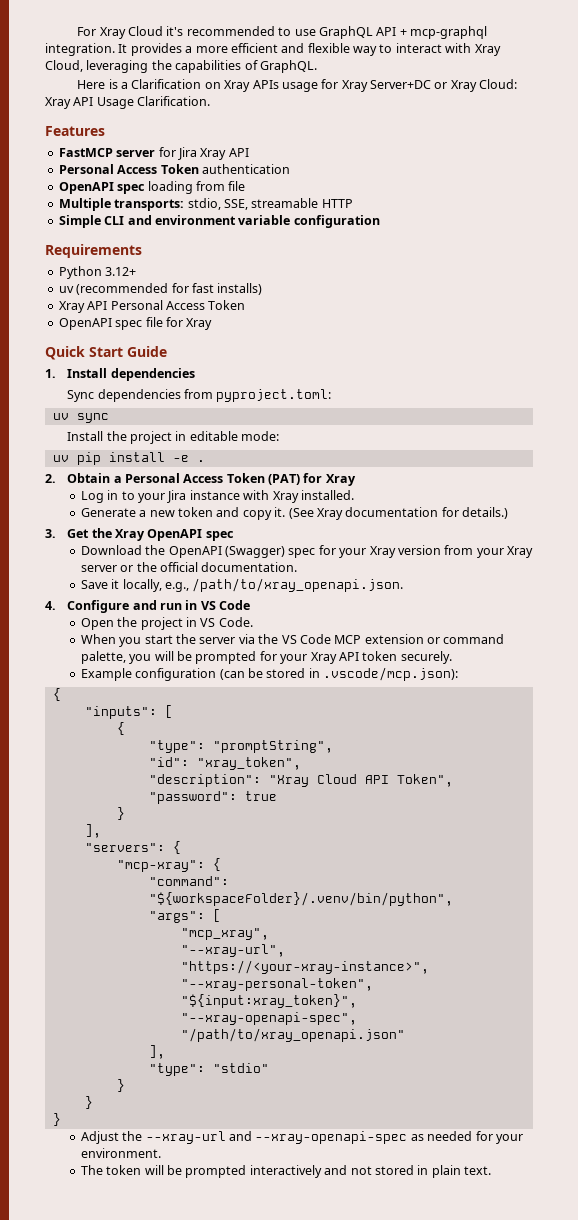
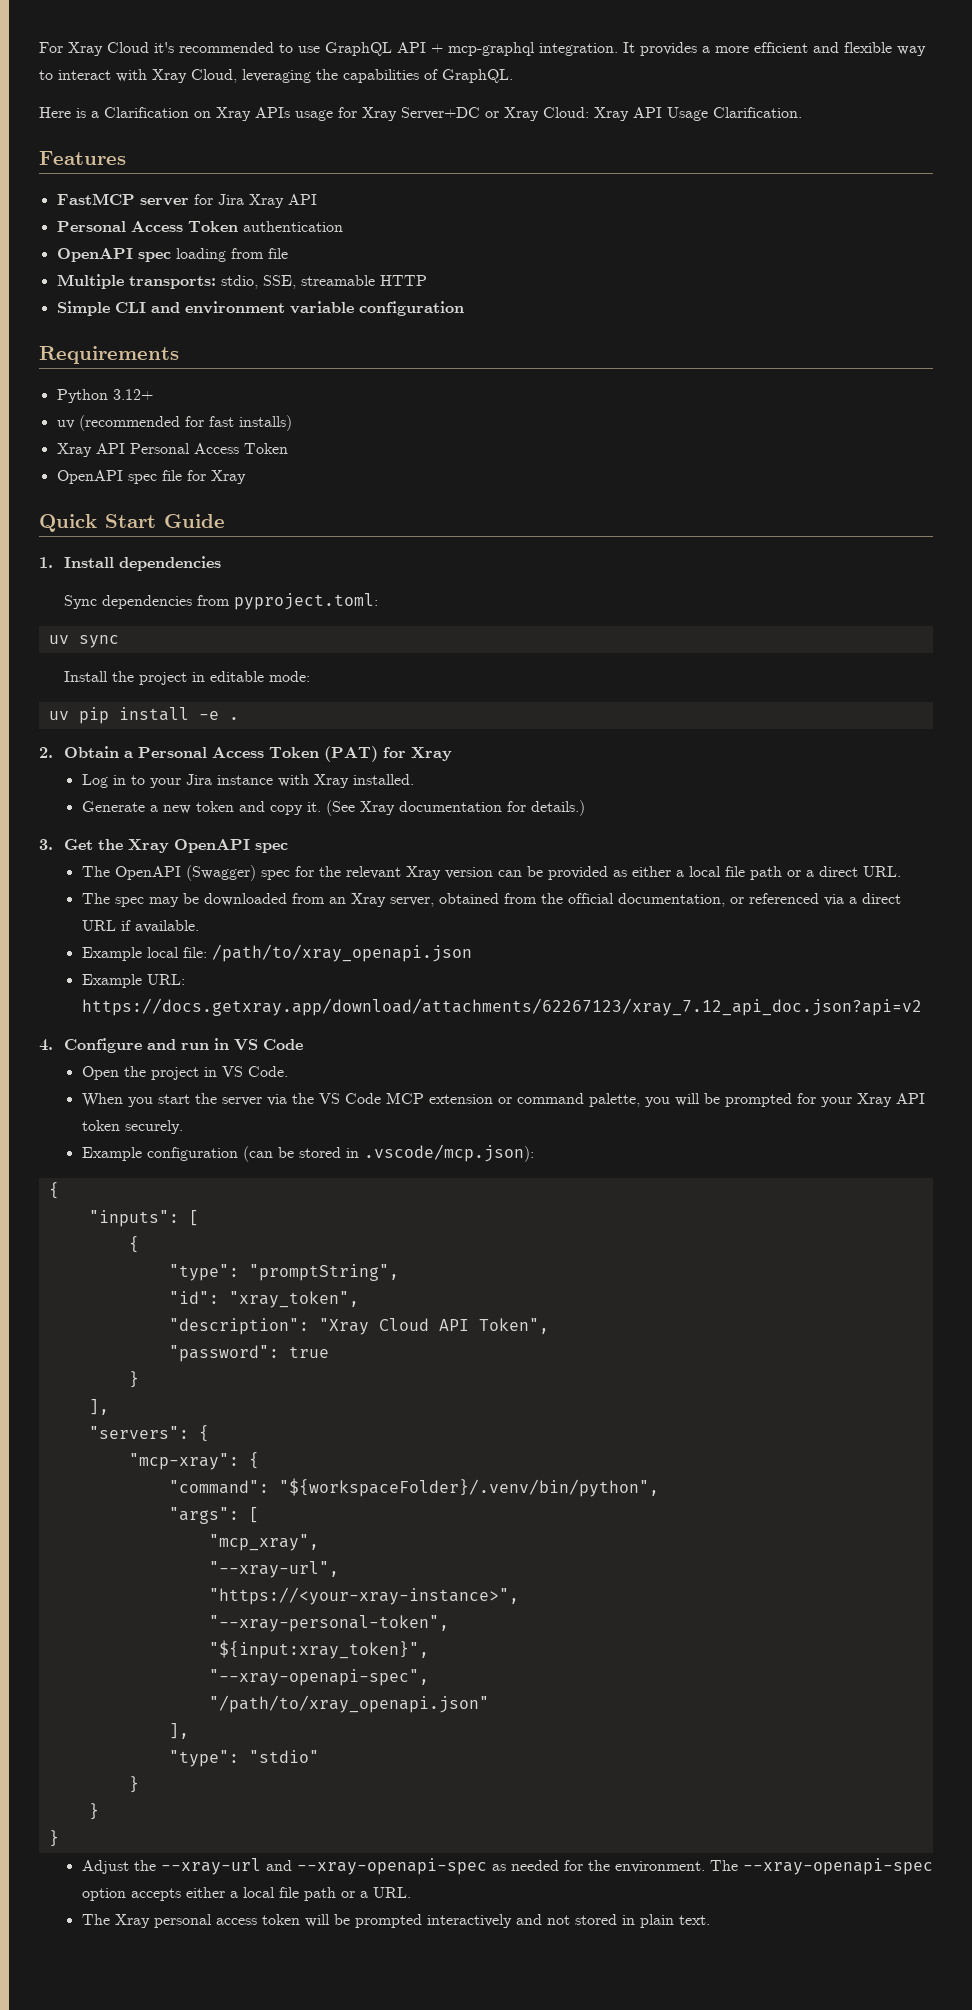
[80,545,166,555] Download the -> [81,866,110,877] The
[339,545,534,558] [80,562,298,572] [80,578,404,592] your Xray version from your Xray server or the official documentation. // Save it locally, e.g., /path/to/xray_openapi.json. -> [318,866,901,880] [81,893,901,907] [81,920,199,933] [81,944,472,962] [81,974,185,988] [81,998,922,1016] the relevant Xray version can be provided as either a local file path or a direct URL. // The spec may be downloaded from an Xray server, obtained from the official documentation, or referenced via a direct URL if available. // Example local file: /path/to/xray_openapi.json // Example URL: https://docs.getxray.app/download/attachments/62267123/xray_7.12_api_doc.json?api=v2
[495,1134,523,1144] your -> [587,1860,610,1871] the
[80,1165,103,1175] // The -> [709,1858,933,1875] [81,1887,411,1901] [81,1914,257,1928] The --xray-openapi-spec option accepts either a local file path or a URL. // The Xray personal access

